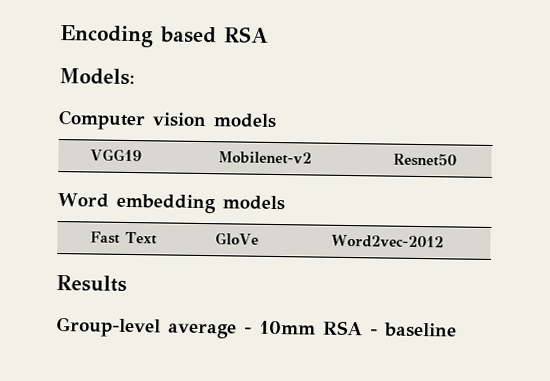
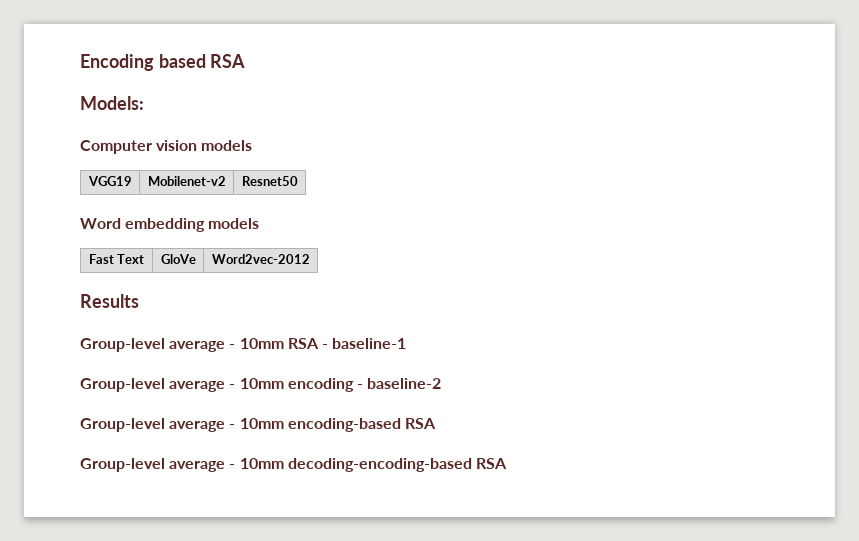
[383,322,457,338] baseline -> [332,338,407,349] [80,378,442,392] [80,418,436,432] [80,458,507,472] baseline-1 // Group-level average - 10mm encoding - baseline-2 // Group-level average - 10mm encoding-based RSA // Group-level average - 10mm decoding-encoding-based RSA

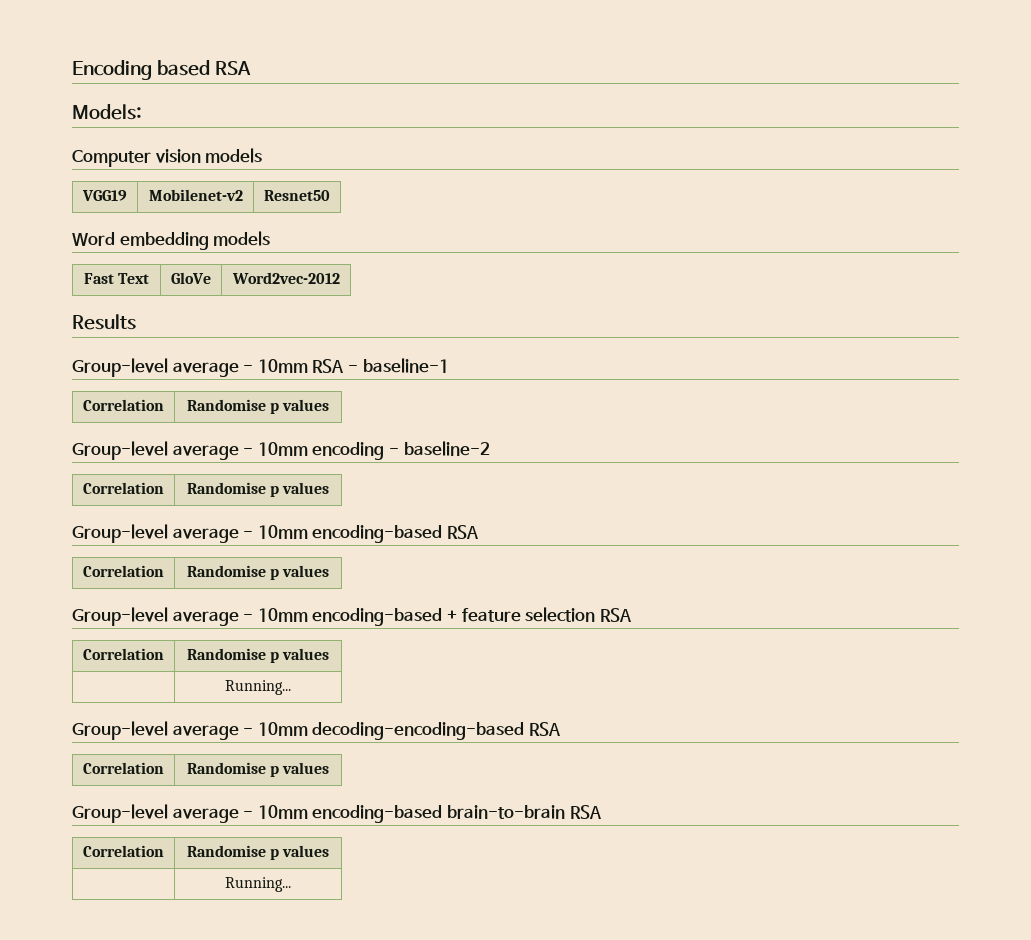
(407, 343) none -> [83,399,164,411] [186,399,330,414] // Correlation | Randomise p values
(442, 383) none -> [83,482,164,494] [186,482,330,497] // Correlation | Randomise p values
(436, 423) none -> [83,565,164,577] [186,565,330,580] [72,607,631,626] [83,648,164,660] [186,648,330,663] [224,680,291,695] // Correlation | Randomise p values // Group-level average - 10mm encoding-based + feature selection RSA // Correlation | Randomise p values // | Running...
(507, 463) none -> [83,762,164,774] [186,762,330,777] [72,804,601,823] [83,845,164,857] [186,845,330,860] [224,877,291,892] // Correlation | Randomise p values // Group-level average - 10mm encoding-based brain-to-brain RSA // Correlation | Randomise p values // | Running...

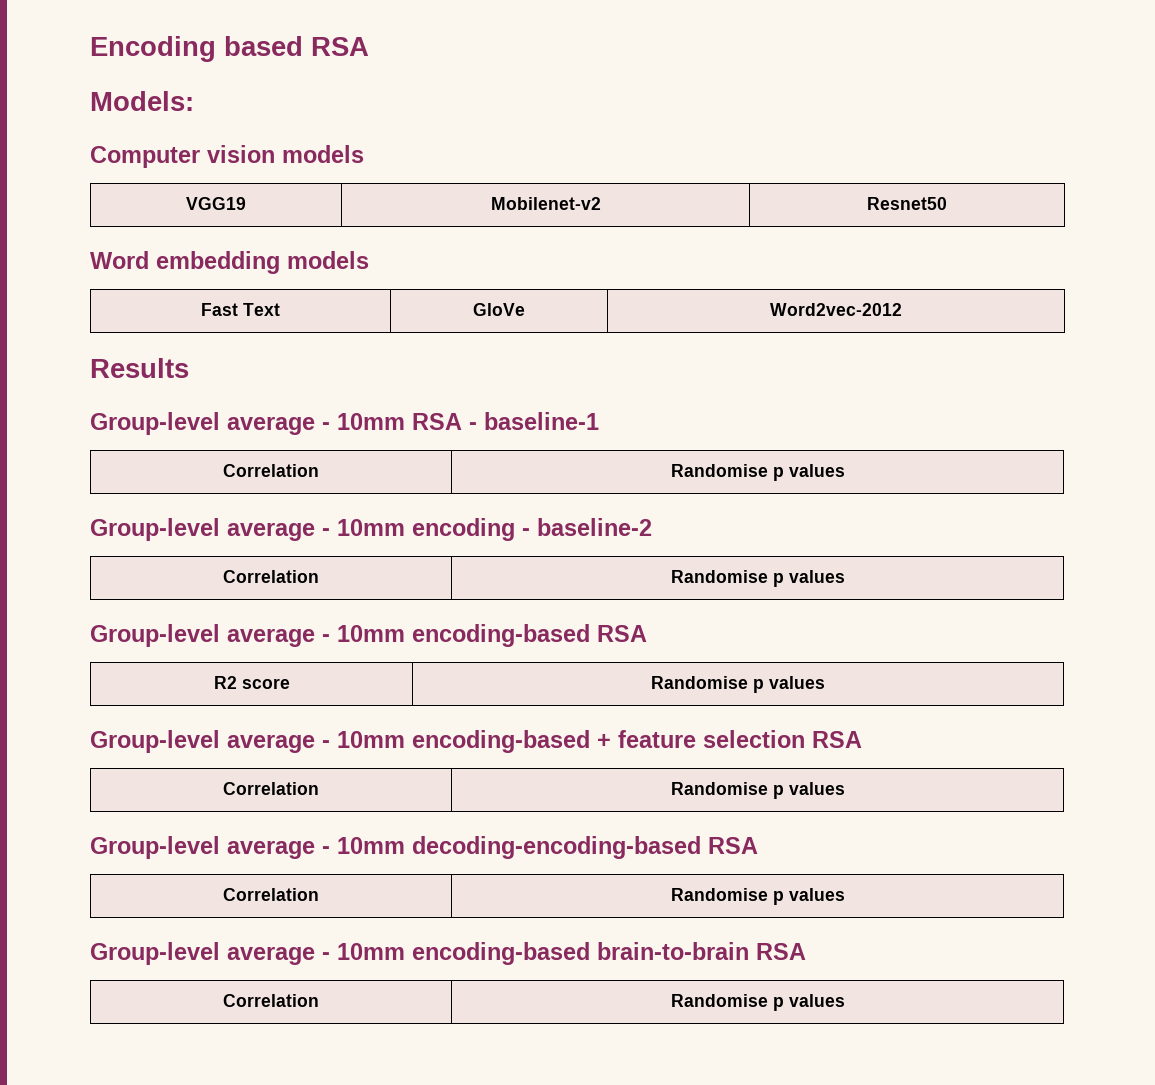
[83,565,164,577] Correlation -> [213,676,290,689] R2 score
[224,680,291,695] // | Running... -> (845, 788) none
[224,877,291,892] // | Running... -> (845, 1000) none

